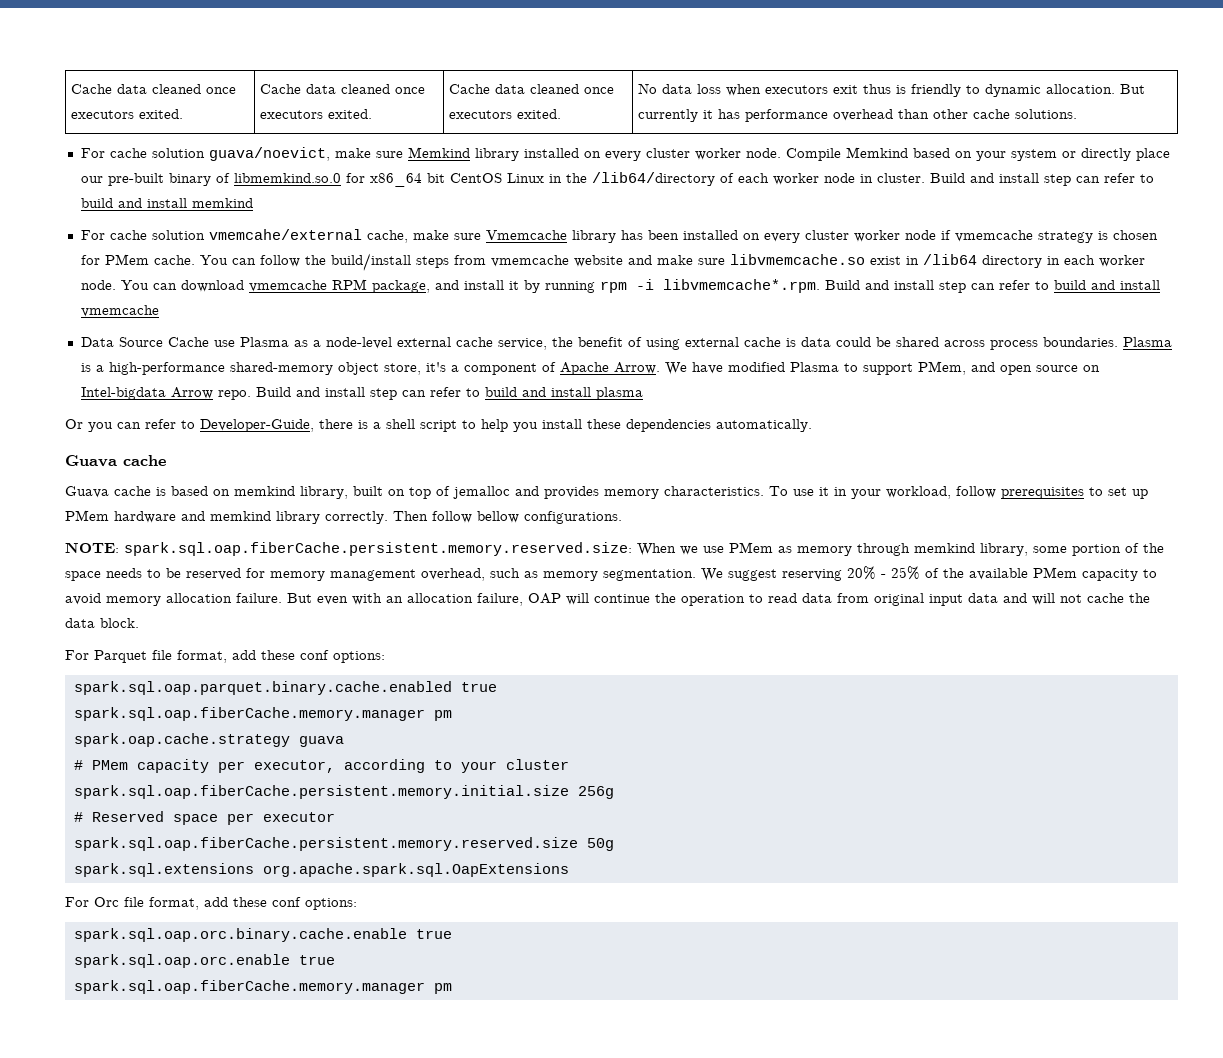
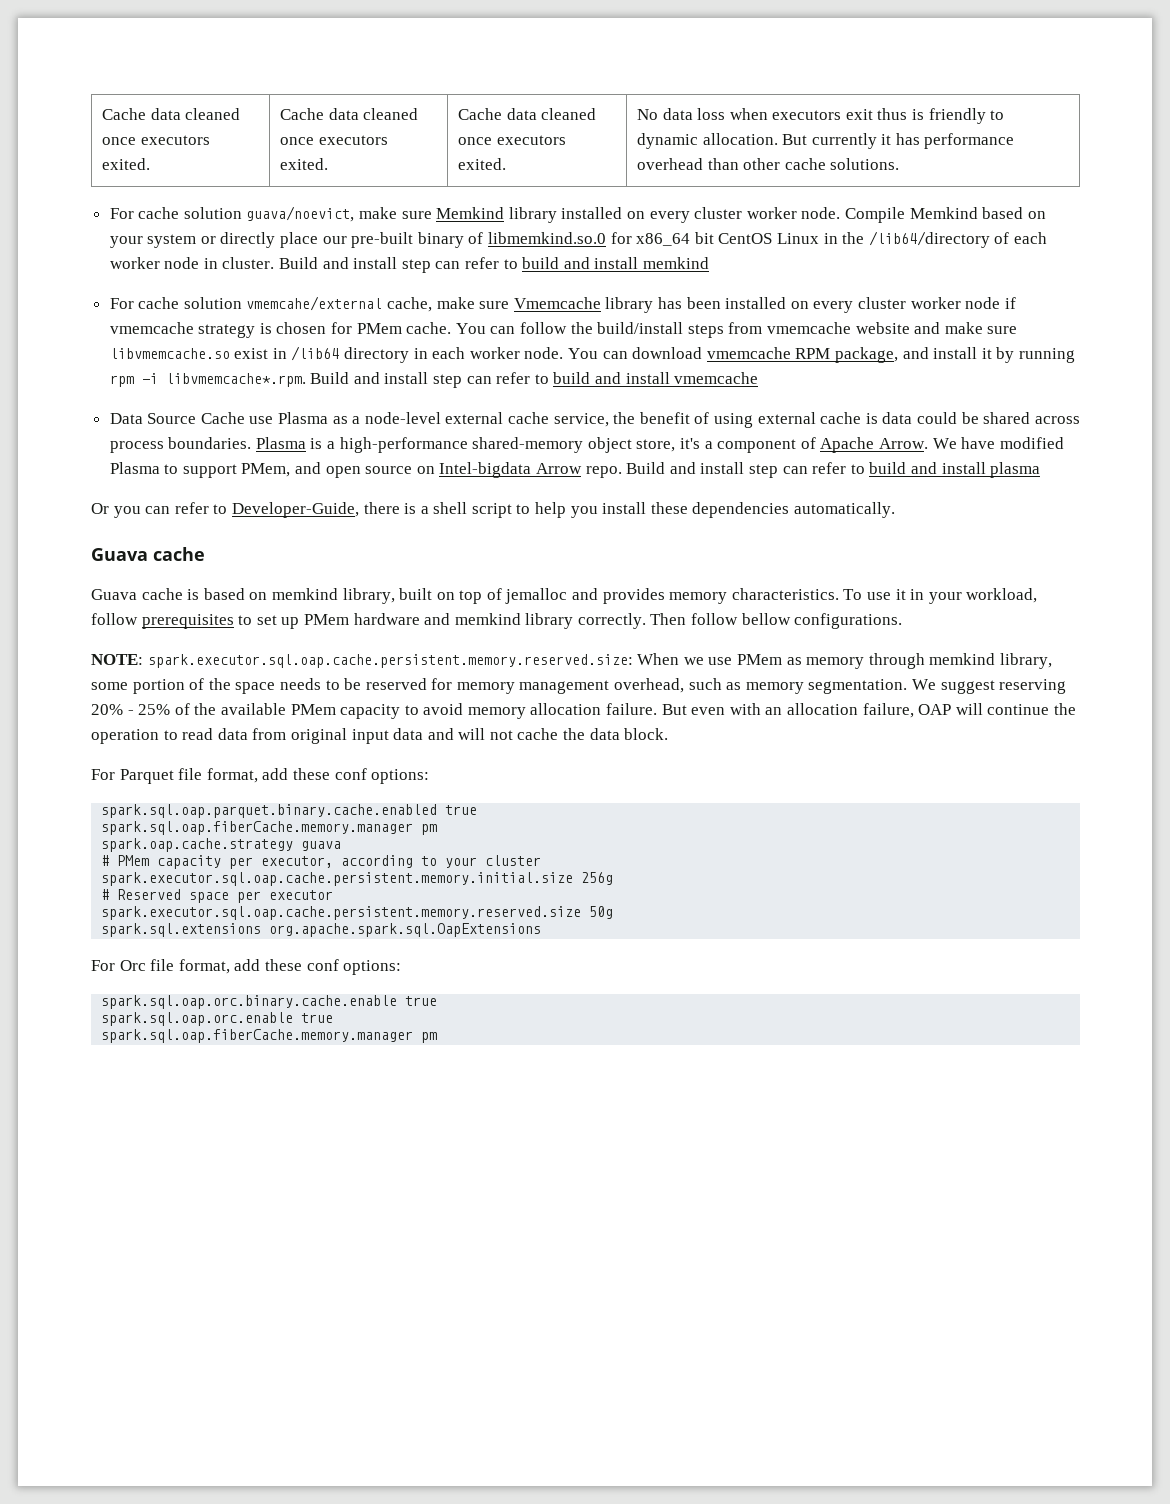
[124,542,632,556] spark.sql.oap.fiberCache.persistent.memory.reserved.size: -> [147,654,633,668] spark.executor.sql.oap.cache.persistent.memory.reserved.size:
[73,785,569,799] spark.sql.oap.fiberCache.persistent.memory.initial.size -> [101,872,574,886] spark.executor.sql.oap.cache.persistent.memory.initial.size
[73,837,578,851] spark.sql.oap.fiberCache.persistent.memory.reserved.size -> [101,906,582,920] spark.executor.sql.oap.cache.persistent.memory.reserved.size

